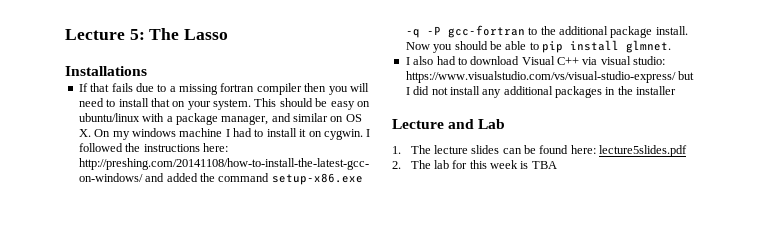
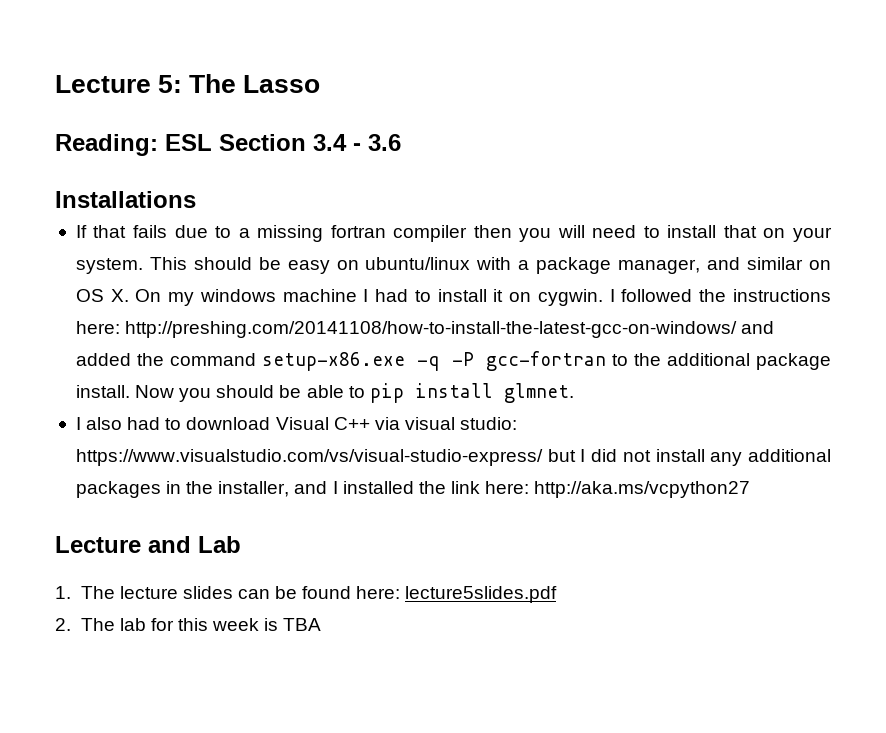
(229, 34) none -> [55,134,401,156] // Reading: ESL Section 3.4 - 3.6
[636,86,677,95] installer -> [218,481,751,498] installer, and I installed the link here: http://aka.ms/vcpython27

